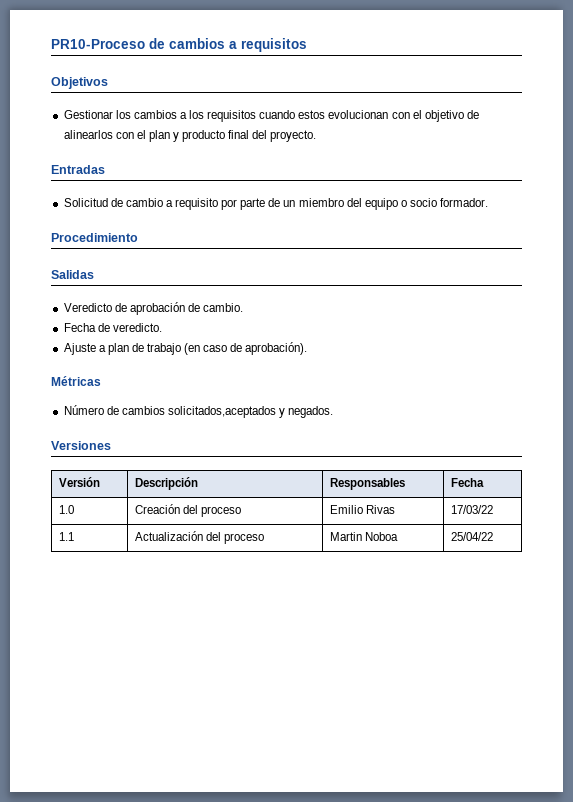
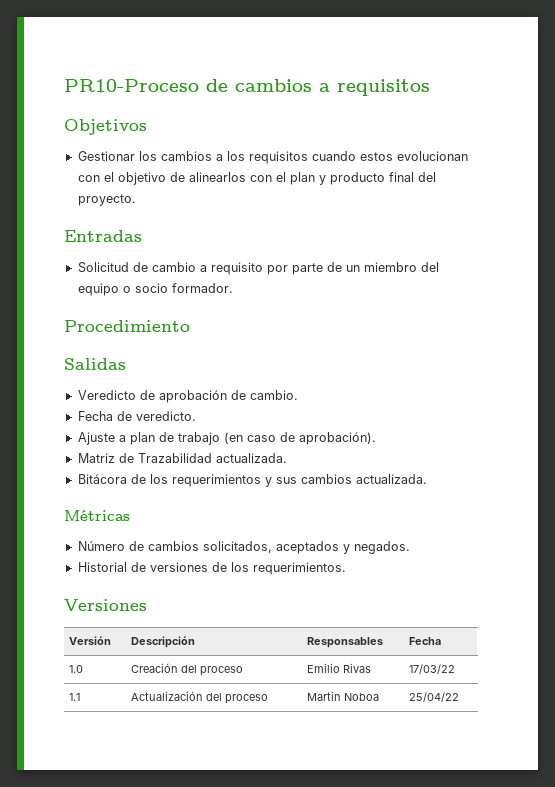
(308, 348) none -> [77,453,287,463] [77,474,427,487] // Matriz de Trazabilidad actualizada. // Bitácora de los requerimientos y sus cambios actualizada.
[167,406,276,418] solicitados,aceptados -> [202,541,339,554] solicitados, aceptados
(334, 412) none -> [77,562,346,575] // Historial de versiones de los requerimientos.

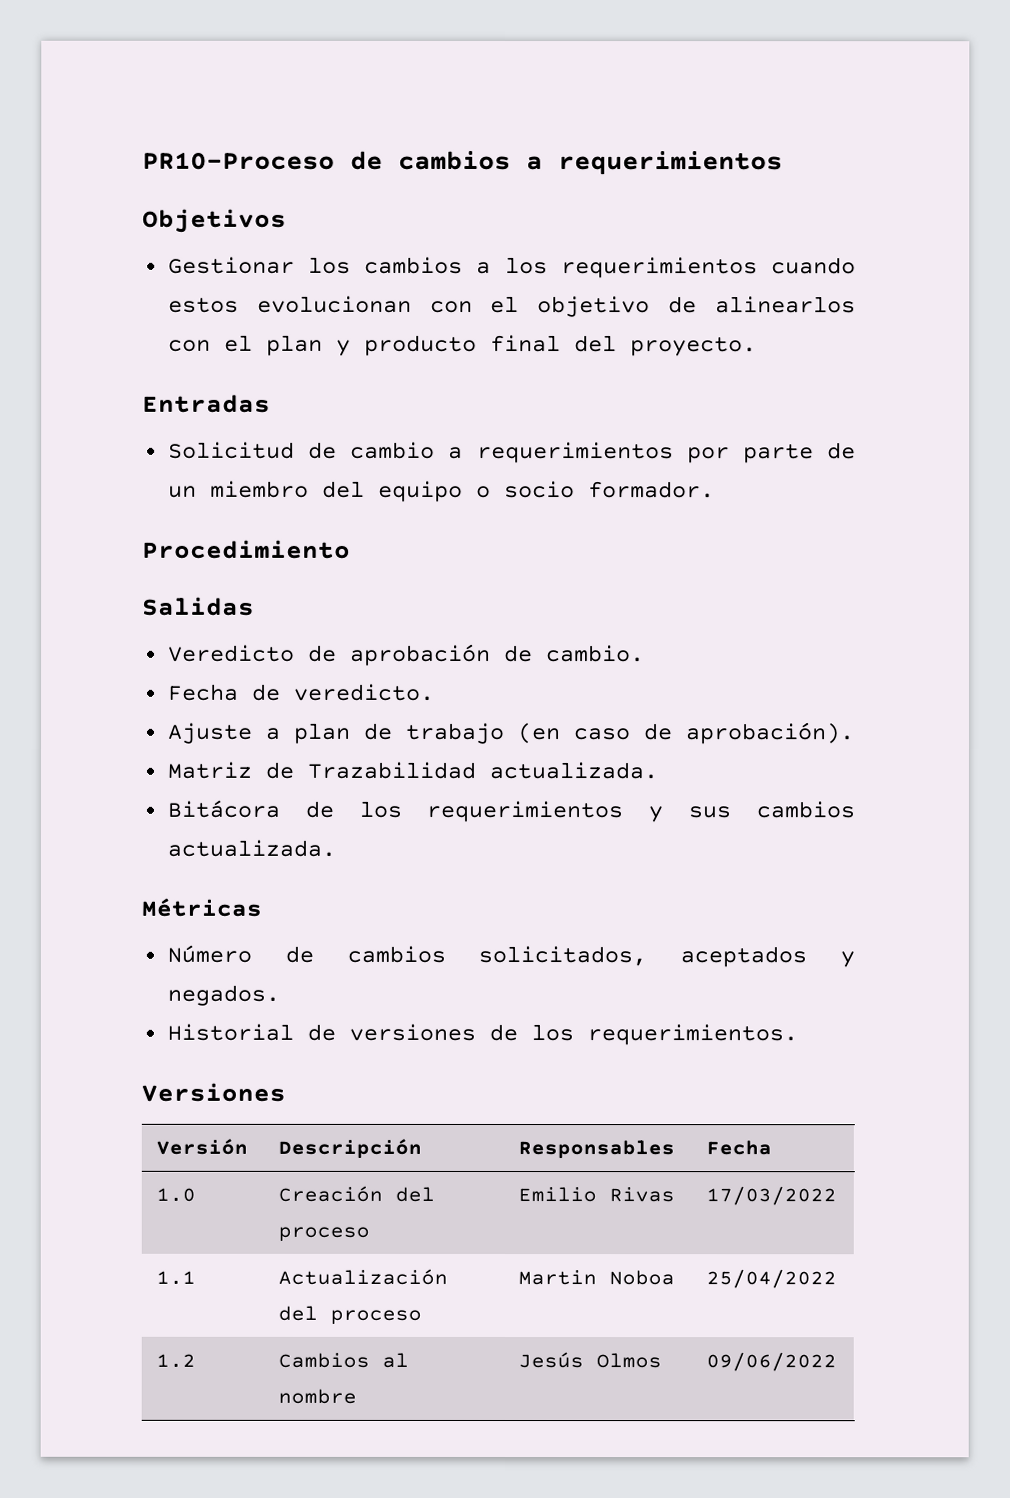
[337,79,430,96] requisitos -> [558,151,783,176] requerimientos
[248,151,308,164] requisitos -> [560,257,758,279] requerimientos
[210,262,263,275] requisito -> [476,441,674,464] requerimientos
[409,664,456,674] 17/03/22 -> [706,1186,838,1206] 17/03/2022
[409,692,460,702] 25/04/22 -> [706,1269,838,1289] [156,1353,197,1368] [278,1352,410,1368] [278,1388,358,1404] [518,1352,663,1369] [706,1352,838,1372] 25/04/2022 // 1.2 | Cambios al nombre | Jesús Olmos | 09/06/2022

